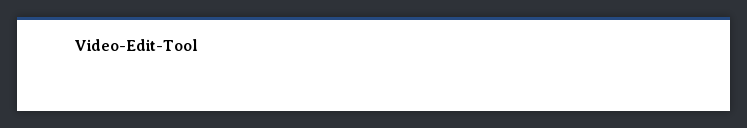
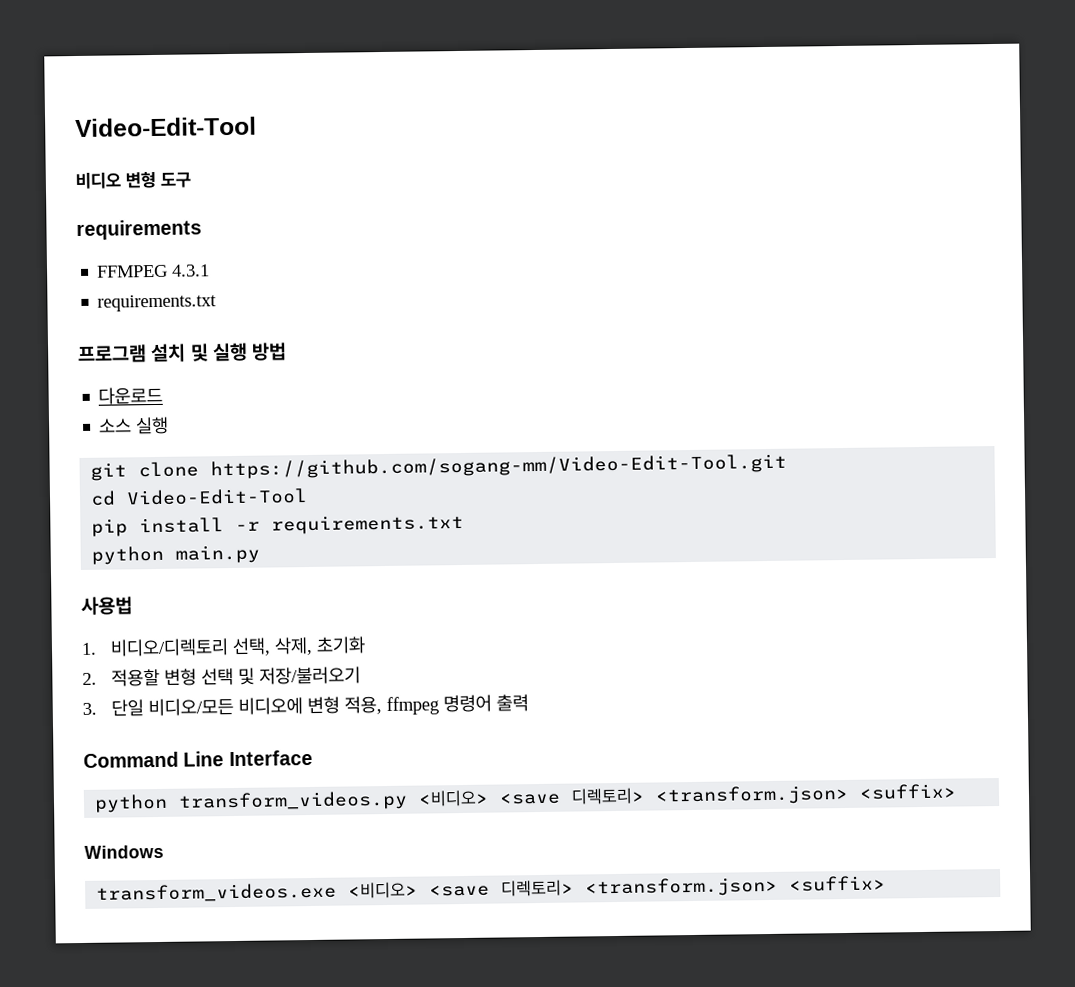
[74,39,198,51] Video-Edit-Tool -> [75,116,257,138] [75,170,191,190] [76,219,202,241] [96,264,211,278] [97,294,218,312] [78,342,288,364] [98,386,164,405] [98,416,170,435] [90,453,788,481] [90,488,309,506] [91,513,465,537] [91,544,261,565] [81,596,133,615] [81,636,366,657] [82,666,361,687] [82,694,529,717] [83,749,313,768] [94,783,958,813] [84,844,164,859] [96,875,887,903] Video-Edit-Tool // 비디오 변형 도구 // requirements // FFMPEG 4.3.1 // requirements.txt // 프로그램 설치 및 실행 방법 // 다운로드 // 소스 실행 // git clone https://github.com/sogang-mm/Video-Edit-Tool.git // cd Video-Edit-Tool // pip install -r requirements.txt // python main.py // 사용법 // 1. 비디오/디렉토리 선택, 삭제, 초기화 // 2. 적용할 변형 선택 및 저장/불러오기 // 3. 단일 비디오/모든 비디오에 변형 적용, ffmpeg 명령어 출력 // Command Line Interface // python transform_videos.py <비디오> <save 디렉토리> <transform.json> <suffix> // Windows // transform_videos.exe <비디오> <save 디렉토리> <transform.json> <suffix>

